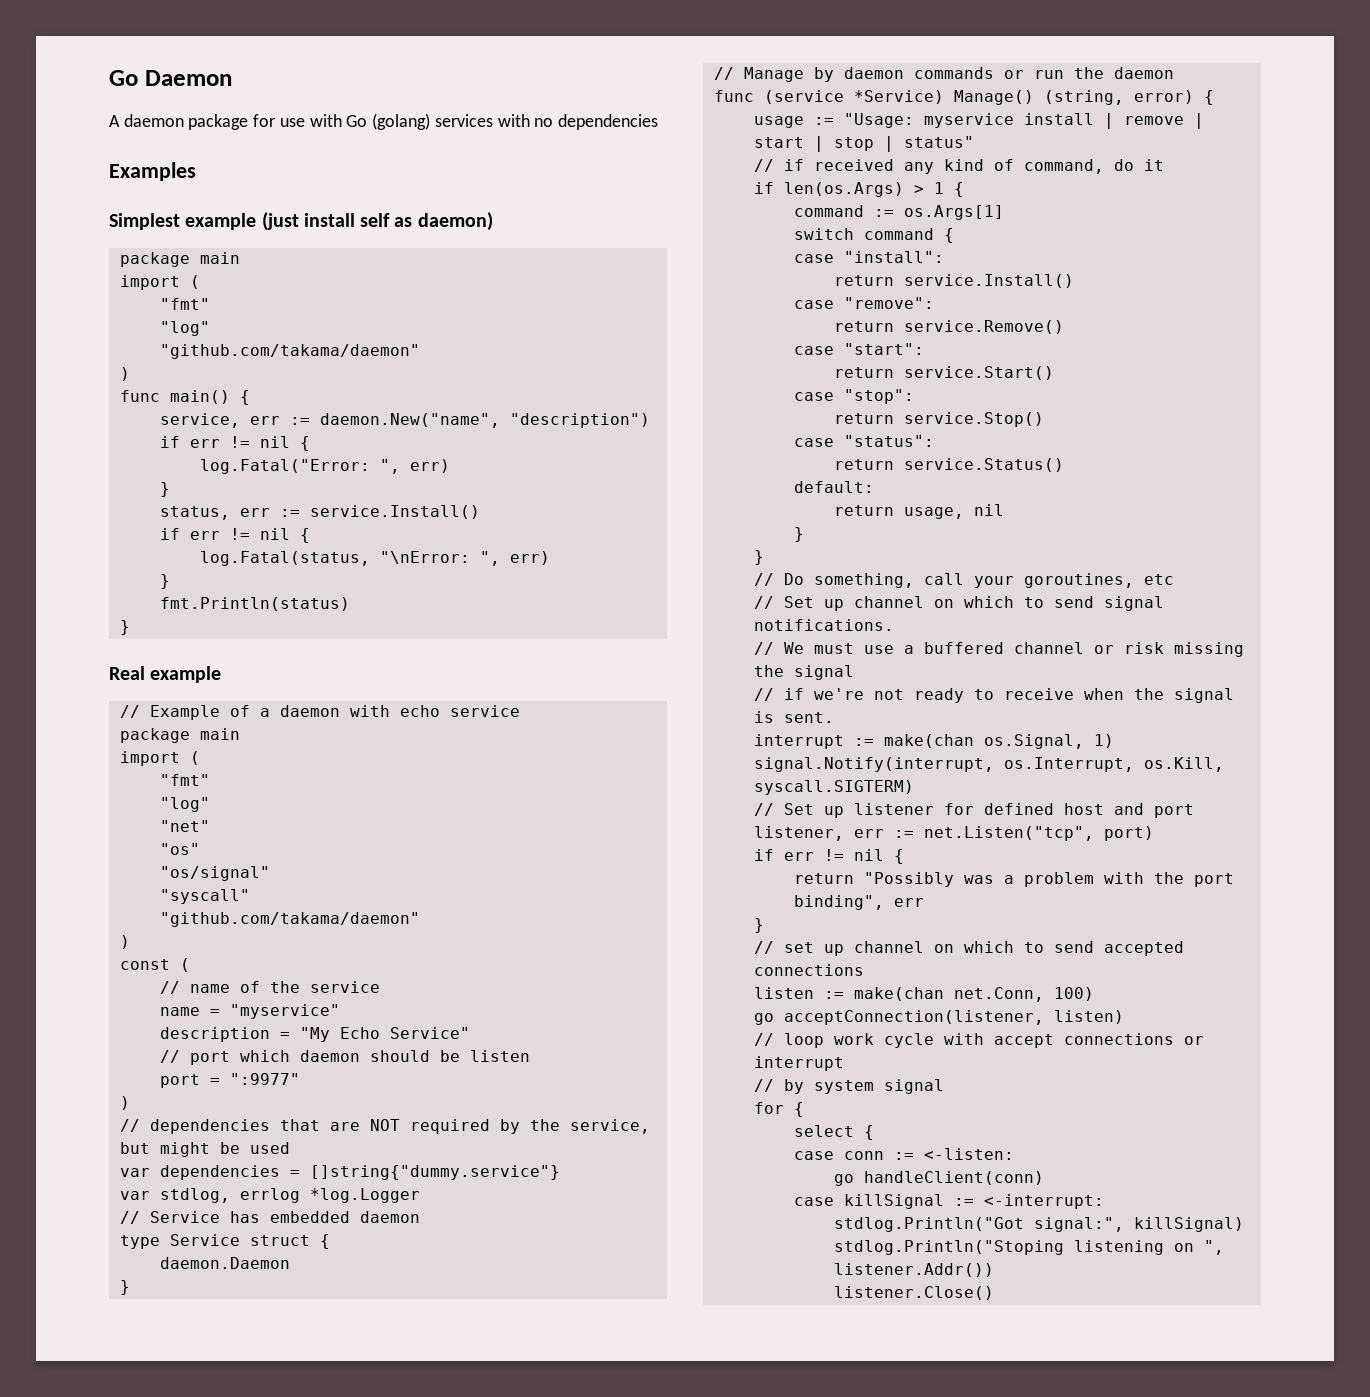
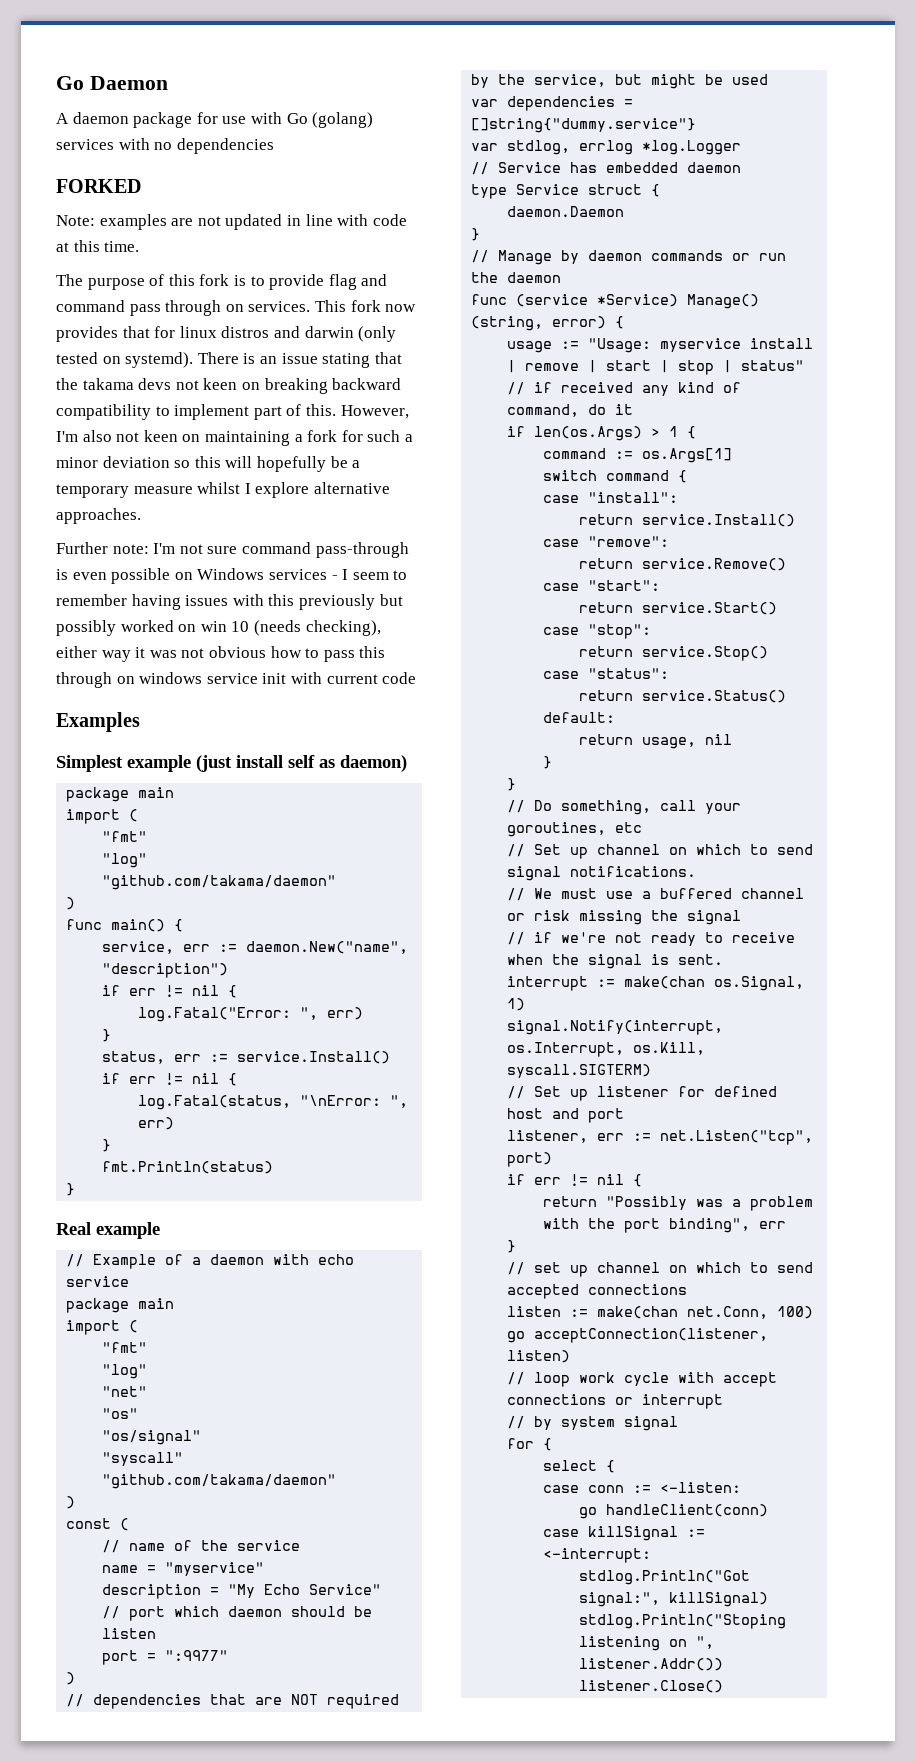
(658, 122) none -> [56,179,141,193] [56,214,407,230] [56,240,140,252] [56,274,388,290] [56,300,417,316] [56,326,397,342] [56,352,402,368] [56,378,402,394] [56,404,409,420] [56,430,413,446] [56,456,361,472] [56,482,390,498] [56,508,141,524] [56,542,409,558] [56,568,408,584] [56,594,403,610] [56,620,381,636] [56,646,386,662] [56,672,417,688] // FORKED // Note: examples are not updated in line with code at this time. // The purpose of this fork is to provide flag and command pass through on services. This fork now provides that for linux distros and darwin (only tested on systemd). There is an issue stating that the takama devs not keen on breaking backward compatibility to implement part of this. However, I'm also not keen on maintaining a fork for such a minor deviation so this will hopefully be a temporary measure whilst I explore alternative approaches. // Further note: I'm not sure command pass-through is even possible on Windows services - I seem to remember having issues with this previously but possibly worked on win 10 (needs checking), either way it was not obvious how to pass this through on windows service init with current code

